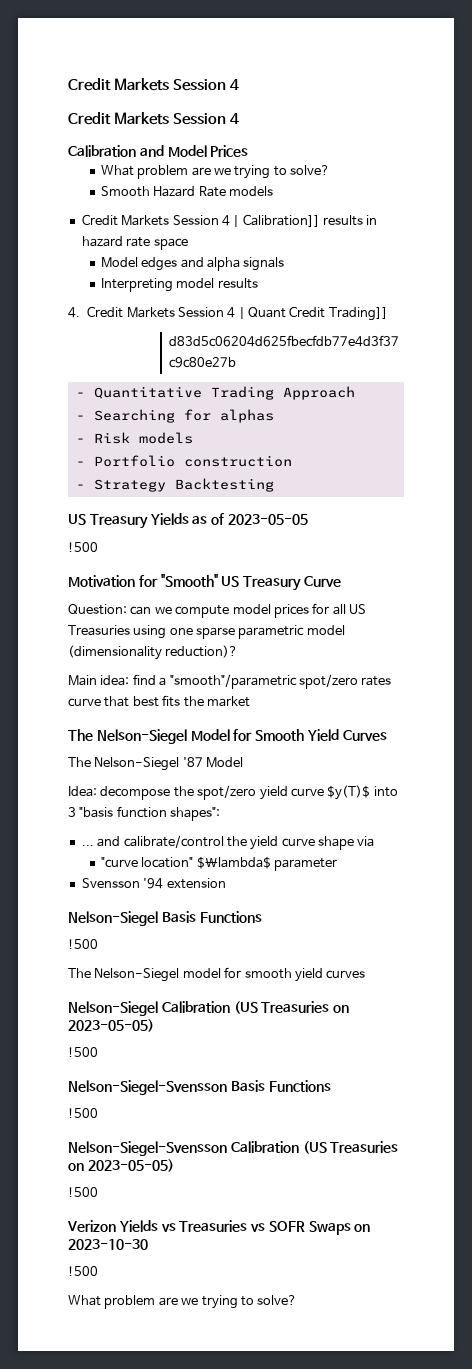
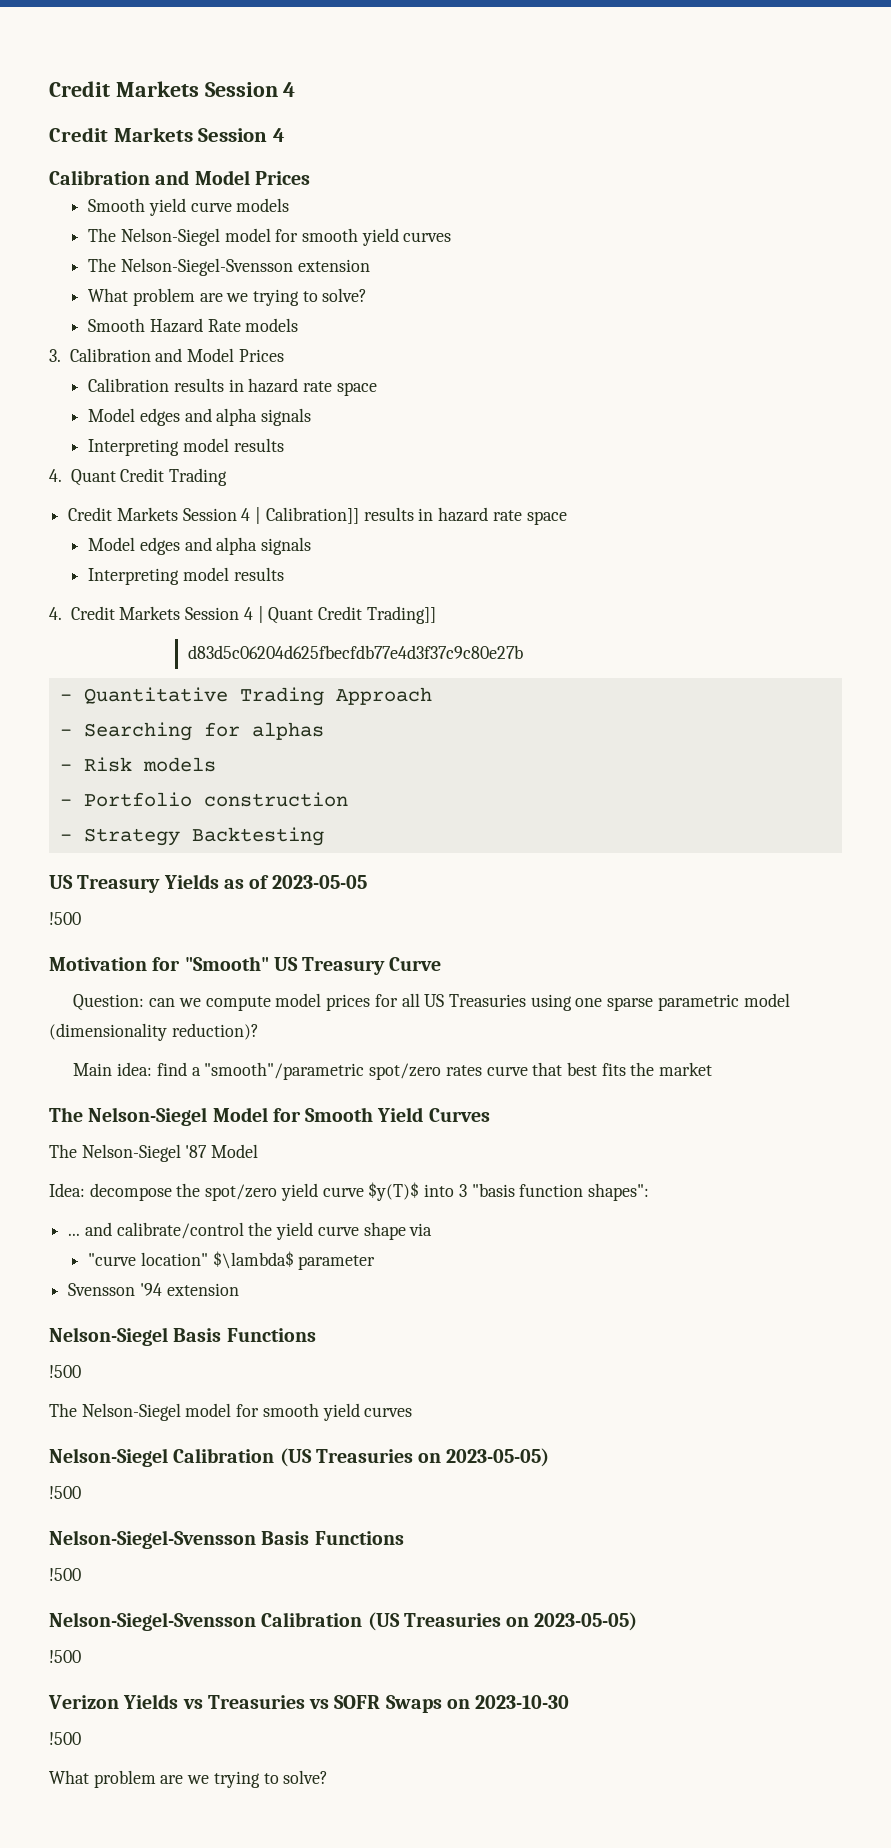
(249, 151) none -> [88,198,290,216] [88,228,452,246] [88,258,370,276] // Smooth yield curve models // The Nelson-Siegel model for smooth yield curves // The Nelson-Siegel-Svensson extension
(274, 191) none -> [49,348,284,362] [88,378,377,396] [88,408,311,426] [88,438,284,456] [49,468,228,486] // 3. Calibration and Model Prices // Calibration results in hazard rate space // Model edges and alpha signals // Interpreting model results // 4. Quant Credit Trading

